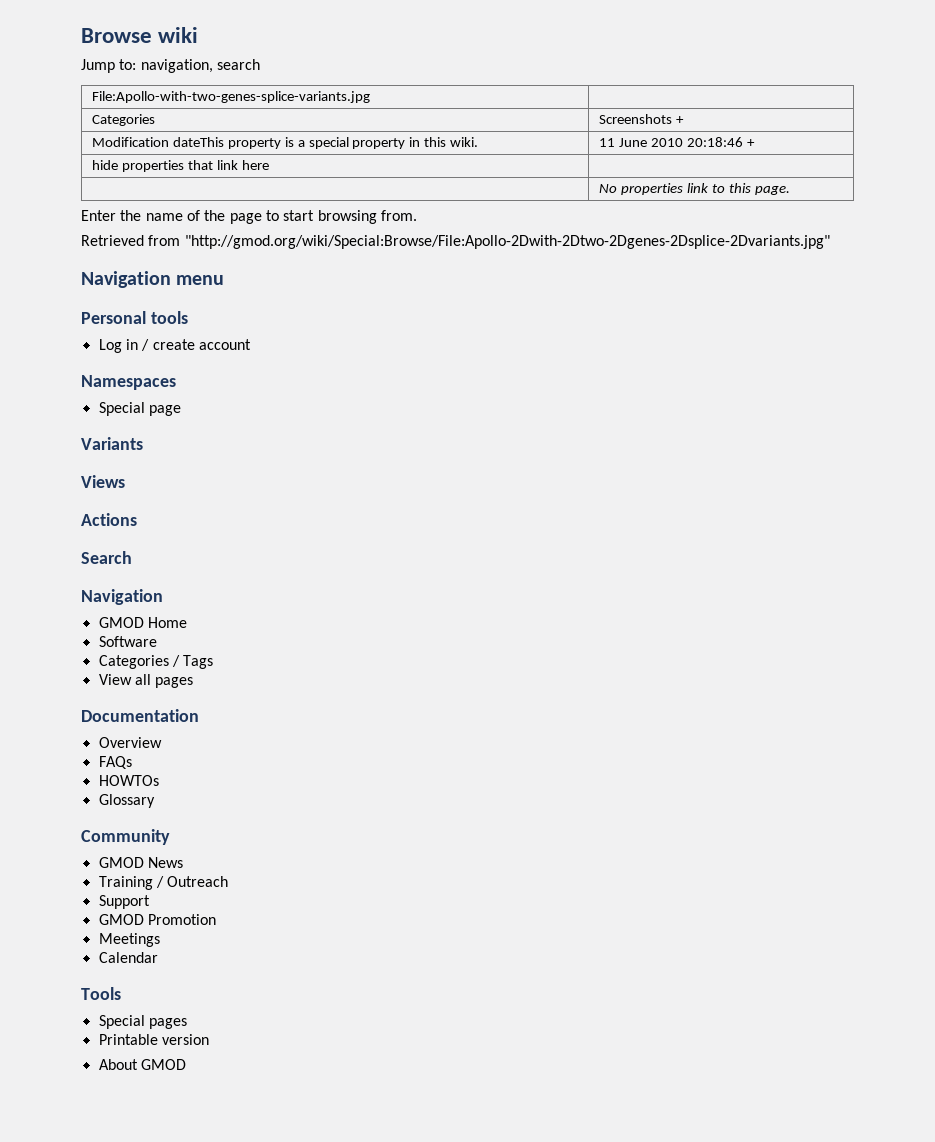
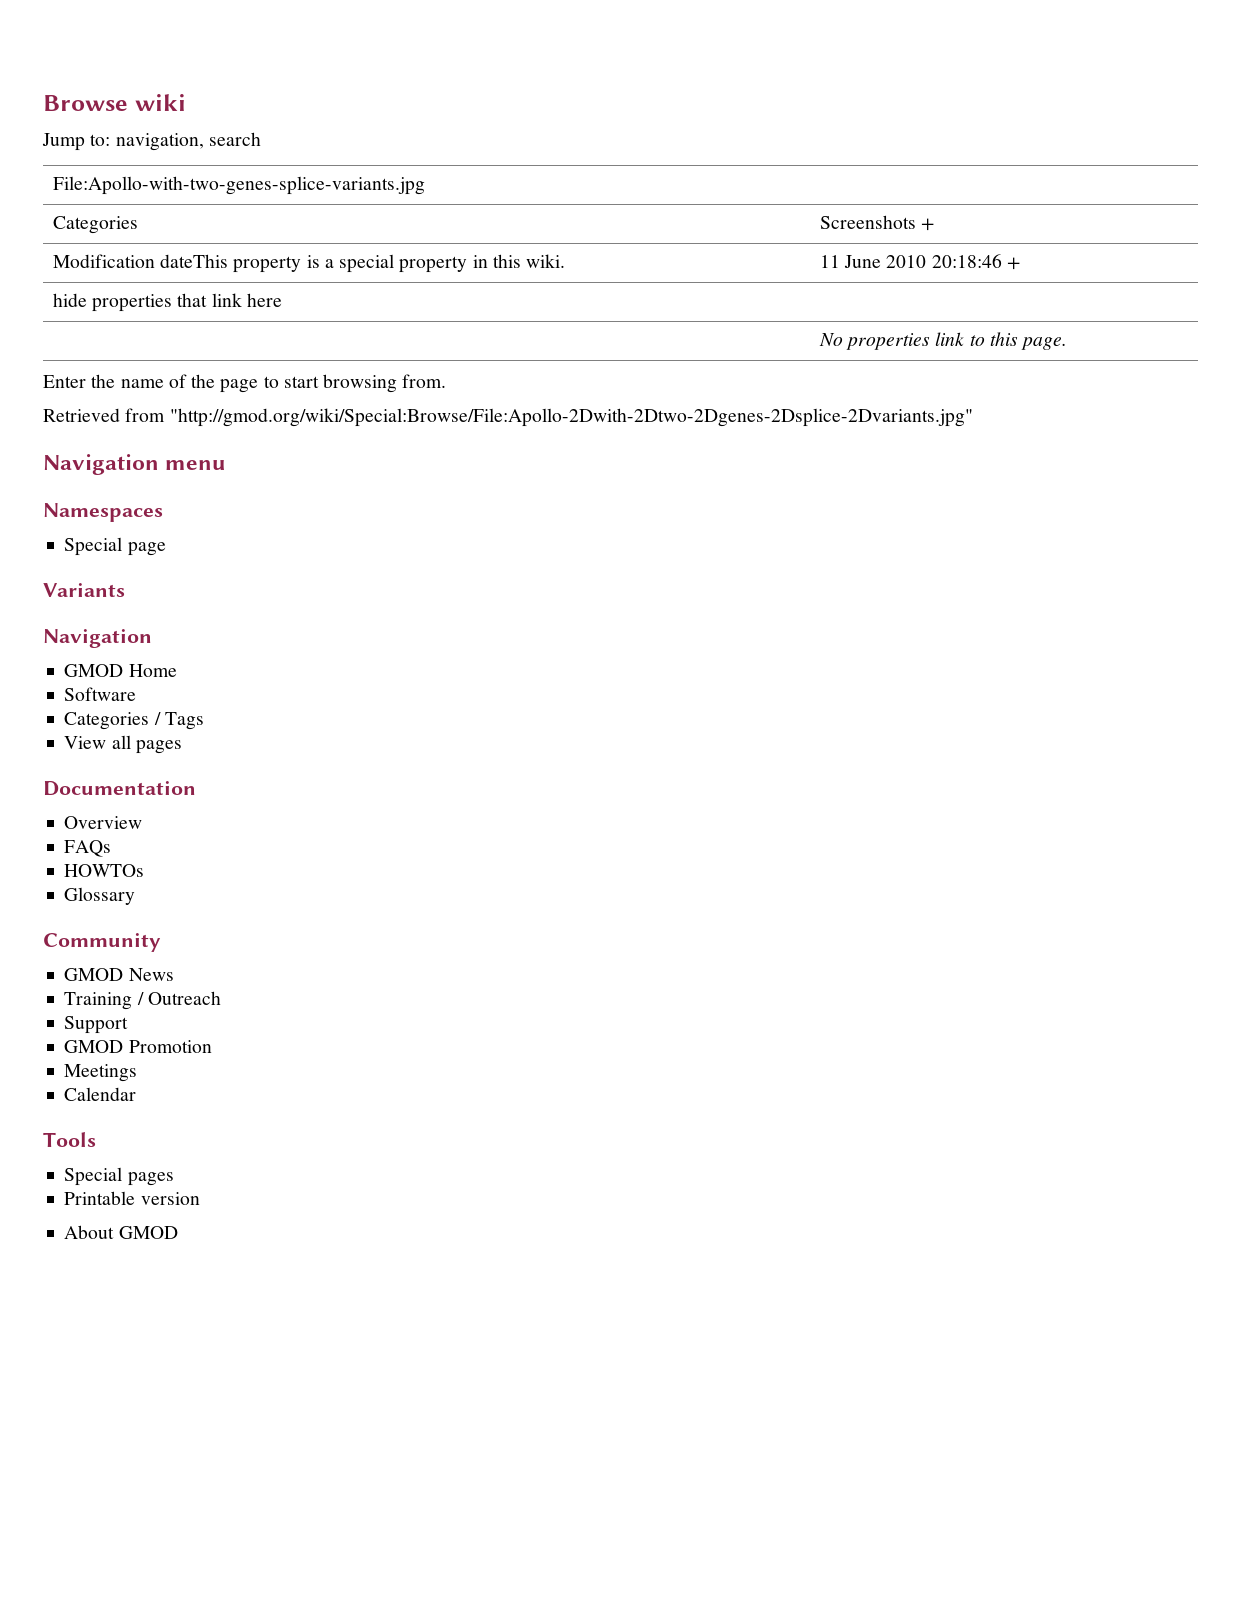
[81,311,188,324] [98,339,251,353] // Personal tools // Log in / create account -> (227, 465) none
[81,475,125,488] [81,513,137,526] [81,551,132,564] // Views // Actions // Search -> (125, 590) none

